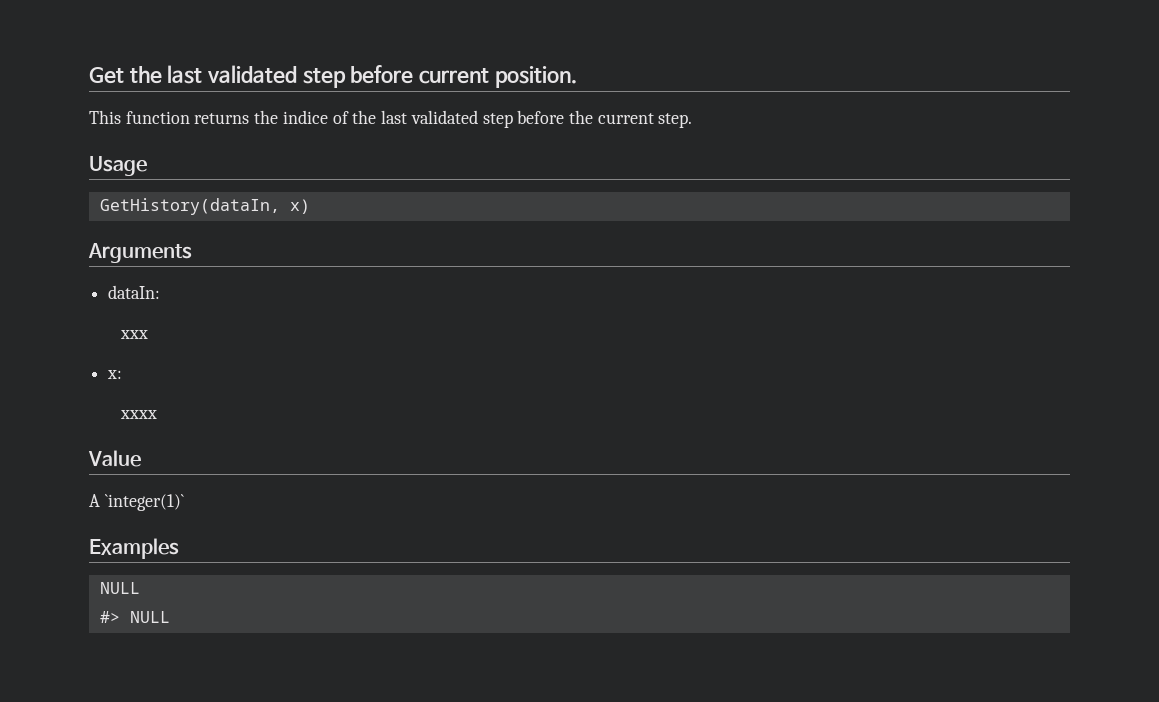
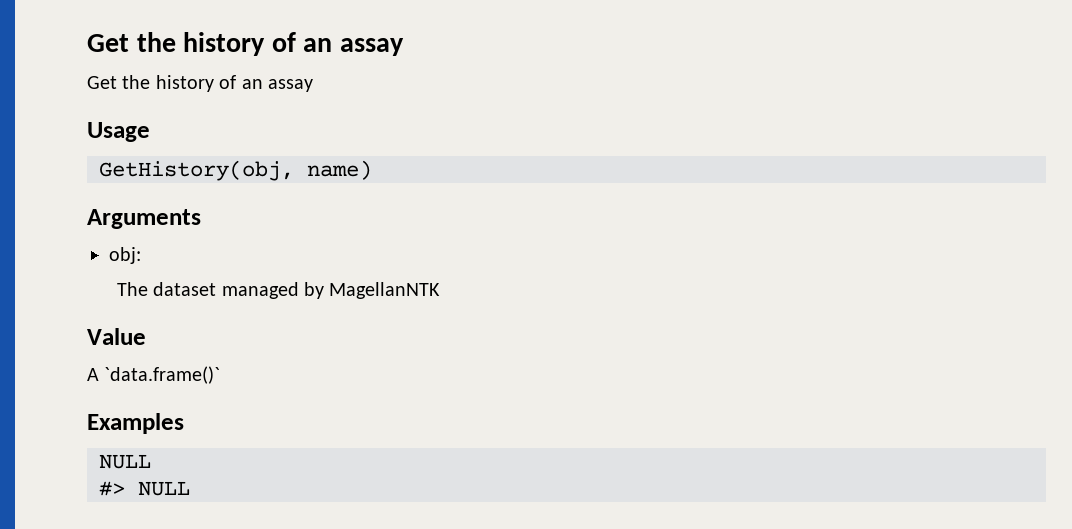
[89,65,577,88] [89,110,693,128] Get the last validated step before current position. // This function returns the indice of the last validated step before the current step. -> [87,32,404,56] [87,75,313,92] Get the history of an assay // Get the history of an assay
[99,198,310,215] GetHistory(dataIn, x) -> [99,160,372,181] GetHistory(obj, name)
[108,285,161,299] [119,330,148,339] [107,370,123,379] [119,410,157,419] dataIn: // xxx // x: // xxxx -> [109,247,141,264] [116,282,441,299] obj: // The dataset managed by MagellanNTK
[104,494,184,511] `integer(1)` -> [104,366,221,384] `data.frame()`

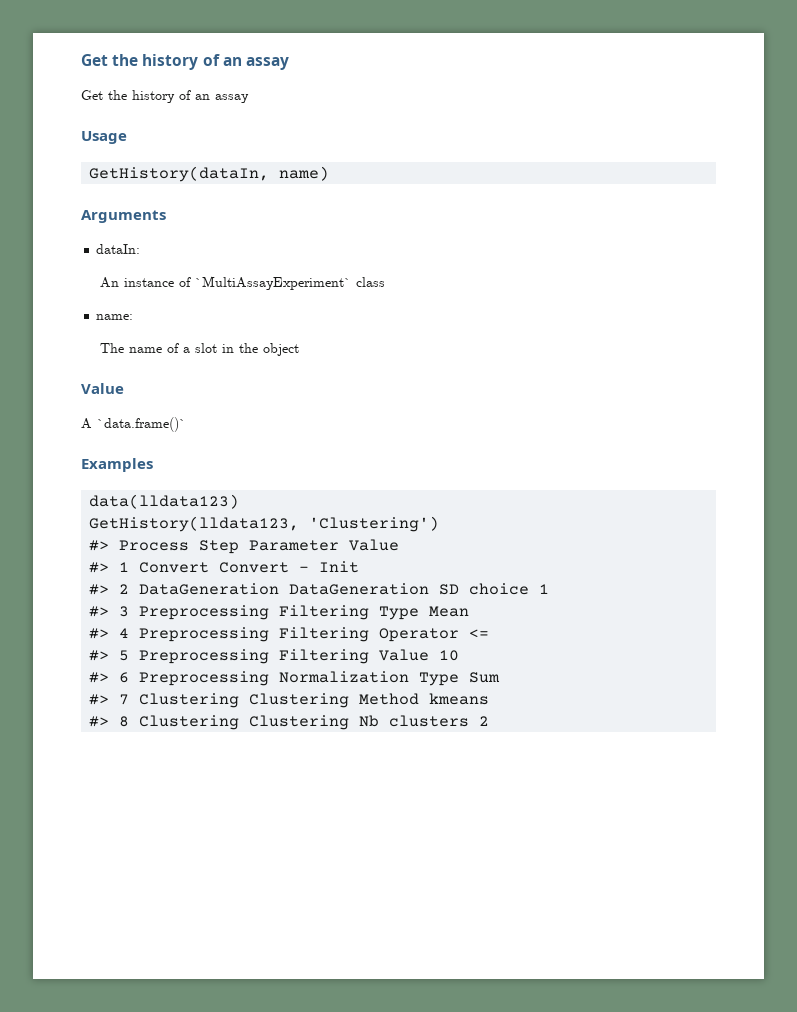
[99,160,294,181] GetHistory(obj, -> [89,166,270,182] GetHistory(dataIn,
[109,247,141,264] [116,282,441,299] [87,328,146,345] [87,366,221,384] [87,413,184,434] [99,454,151,469] [99,481,190,496] obj: // The dataset managed by MagellanNTK // Value // A `data.frame()` // Examples // NULL // #> NULL -> [96,244,141,254] [99,276,385,290] [96,314,134,320] [99,343,299,356] [81,383,124,394] [81,417,186,432] [81,458,153,472] [89,494,240,509] [89,516,440,532] [89,539,400,554] [89,561,360,573] [89,583,550,595] [89,605,470,620] [89,627,490,642] [89,649,460,664] [89,671,501,686] [89,693,490,708] [89,715,490,730] dataIn: // An instance of `MultiAssayExperiment` class // name: // The name of a slot in the object // Value // A `data.frame()` // Examples // data(lldata123) // GetHistory(lldata123, 'Clustering') // #> Process Step Parameter Value // #> 1 Convert Convert - Init // #> 2 DataGeneration DataGeneration SD choice 1 // #> 3 Preprocessing Filtering Type Mean // #> 4 Preprocessing Filtering Operator <= // #> 5 Preprocessing Filtering Value 10 // #> 6 Preprocessing Normalization Type Sum // #> 7 Clustering Clustering Method kmeans // #> 8 Clustering Clustering Nb clusters 2

